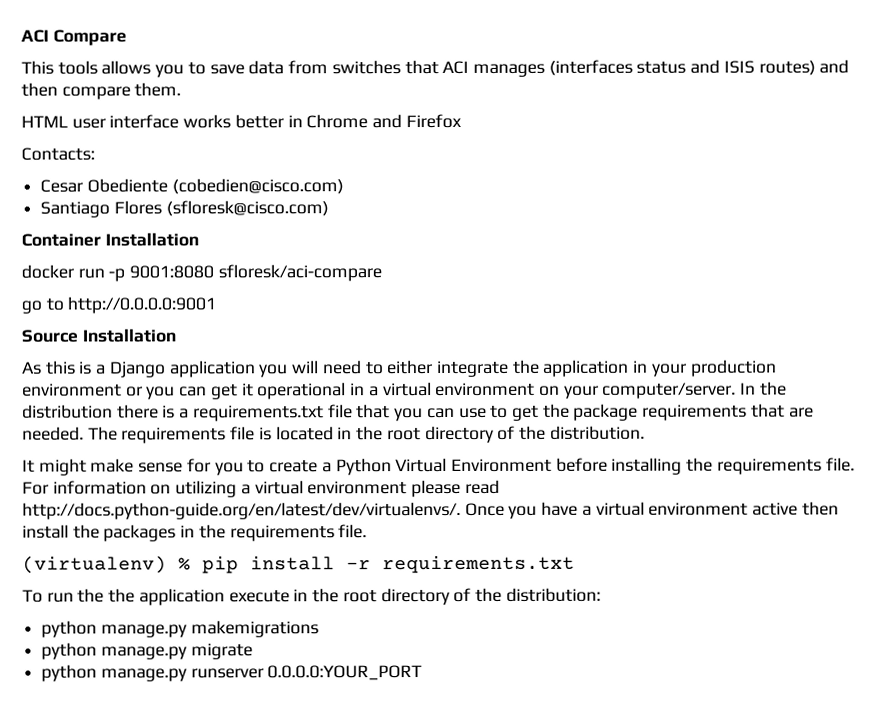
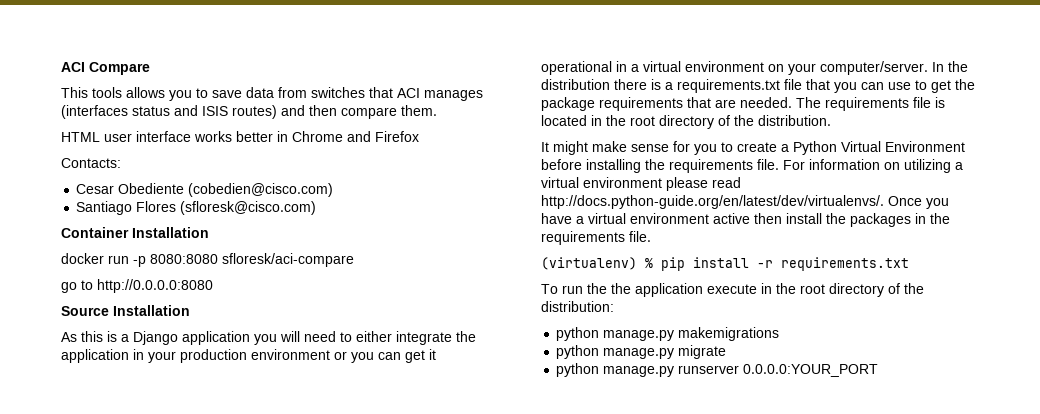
[129,265,215,279] 9001:8080 -> [150,254,218,264] 8080:8080
[67,296,217,314] http://0.0.0.0:9001 -> [97,279,213,293] http://0.0.0.0:8080

